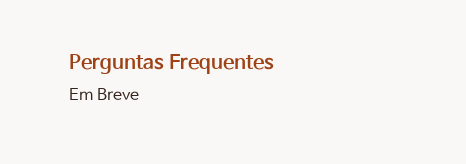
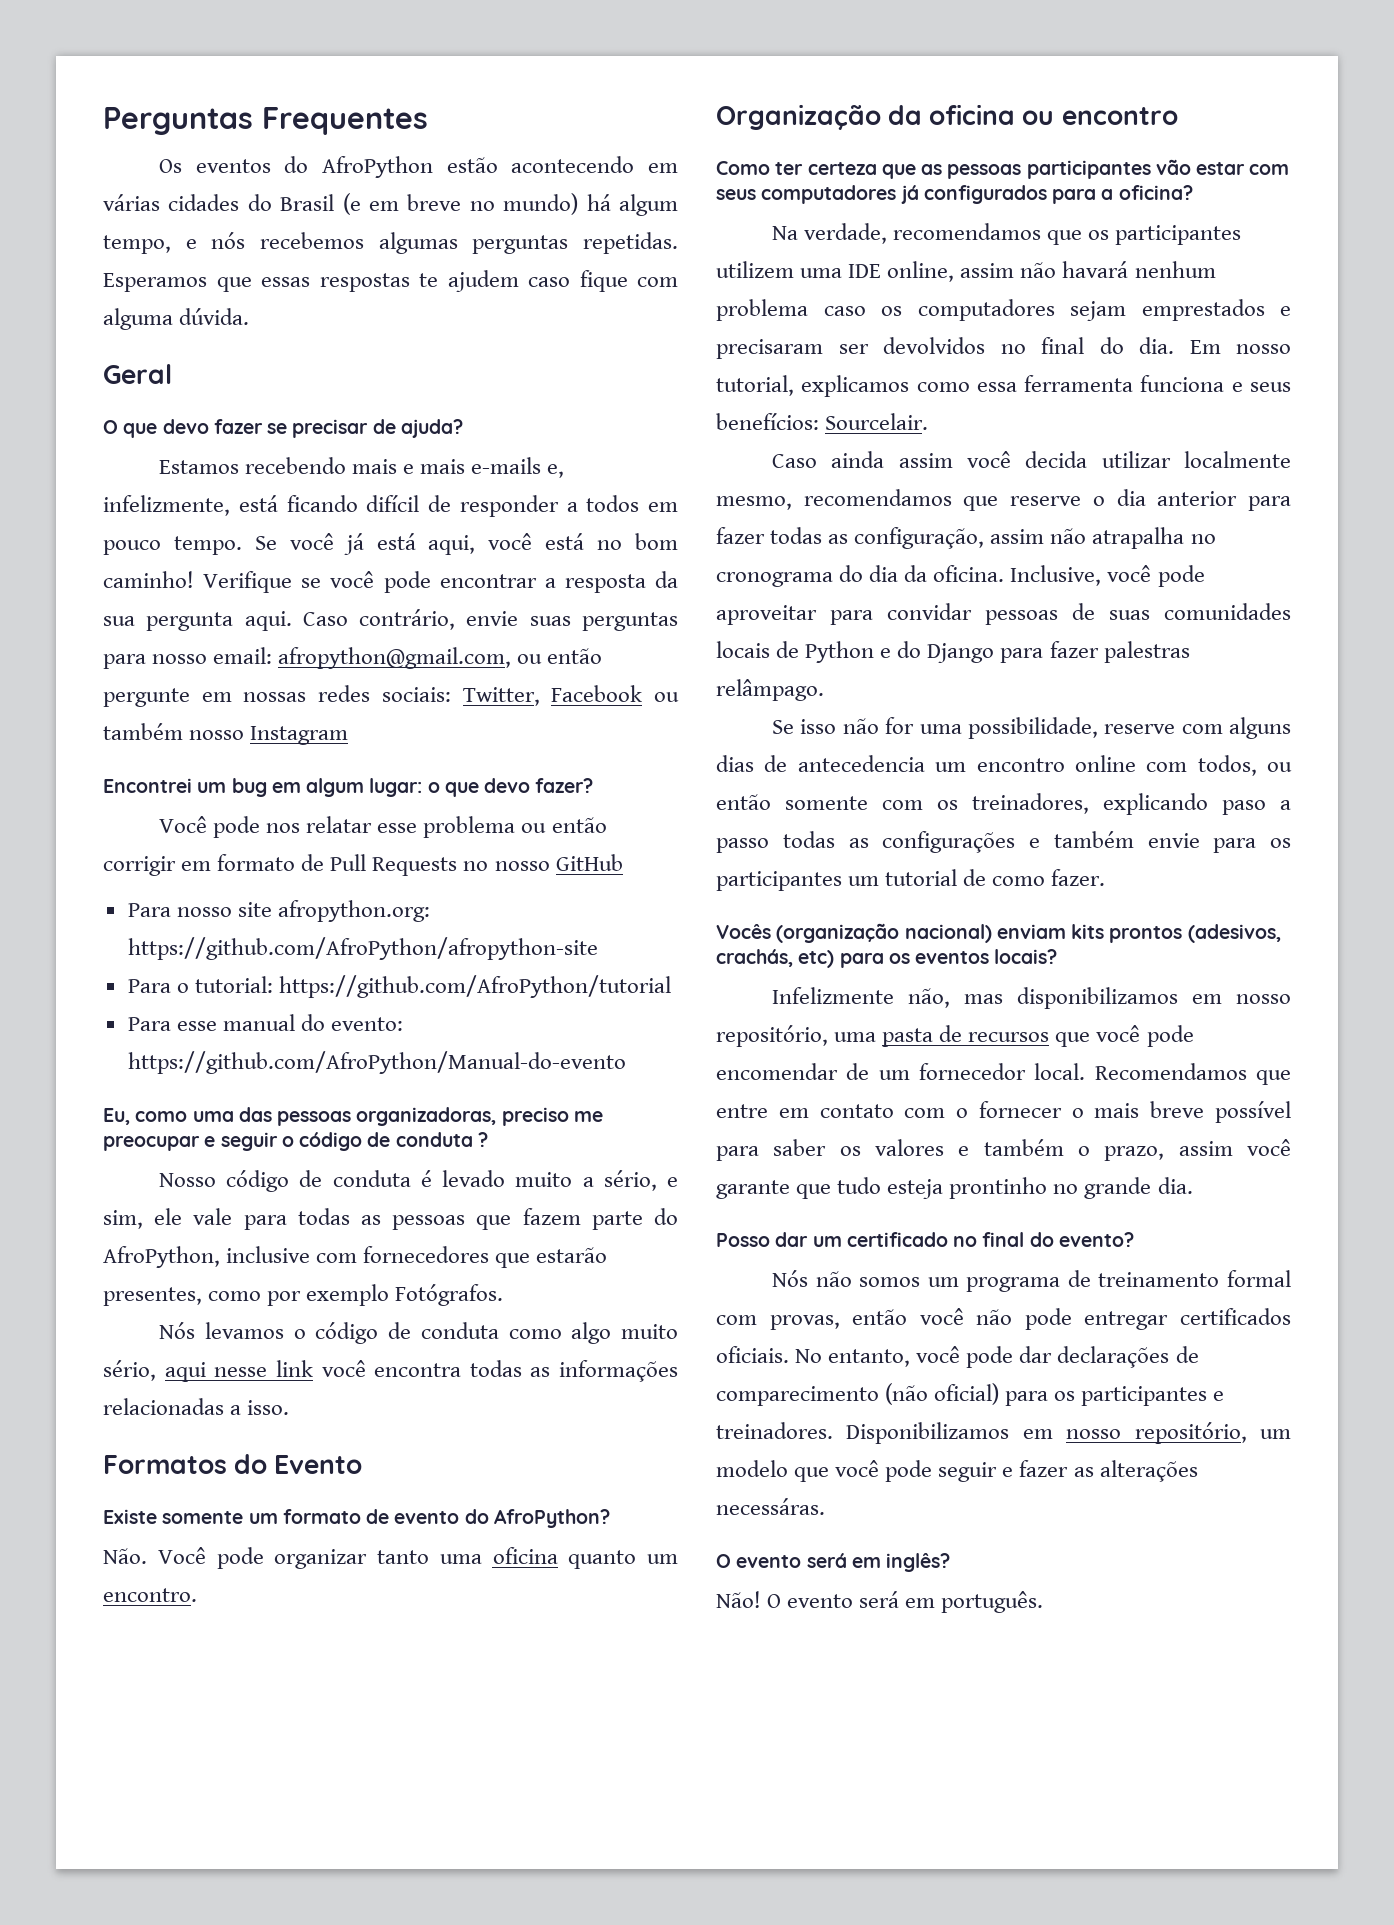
[69,88,140,100] Em Breve -> [159,156,678,178] [103,193,678,216] [103,232,678,254] [103,270,678,292] [103,308,250,330] [103,364,172,384] [103,419,463,438] [159,457,565,478] [103,495,678,517] [103,533,678,555] [103,571,678,593] [103,609,678,631] [103,647,603,669] [103,685,679,707] [103,723,349,745] [103,778,594,797] [159,816,607,838] [103,854,623,876] [127,900,430,922] [127,937,598,960] [127,975,671,998] [127,1014,404,1031] [127,1051,626,1074] [103,1107,603,1126] [103,1132,488,1151] [159,1170,679,1192] [103,1208,678,1230] [103,1246,608,1268] [103,1284,504,1306] [159,1322,678,1344] [103,1360,678,1382] [103,1398,290,1415] [103,1454,363,1474] [103,1509,610,1528] [103,1547,678,1569] [103,1588,197,1602] [716,104,1178,130] [716,159,1290,179] [716,185,1193,204] [772,223,1242,245] [716,261,1216,282] [716,299,1291,321] [716,337,1291,359] [716,375,1291,397] [716,413,929,430] [772,451,1291,468] [716,489,1291,511] [716,527,1216,549] [716,565,1205,587] [716,603,1291,625] [716,641,1190,663] [716,679,824,701] [772,717,1291,739] [716,755,1292,776] [716,793,1291,815] [716,831,1291,853] [716,869,1106,891] [716,923,1281,943] [716,949,1058,968] [772,987,1291,1009] [716,1025,1194,1047] [716,1063,1291,1085] [716,1101,1291,1123] [716,1139,1291,1161] [716,1177,1193,1199] [716,1232,1134,1247] [772,1270,1291,1292] [716,1308,1291,1330] [716,1346,1199,1368] [716,1383,1225,1406] [716,1422,1291,1444] [716,1460,1198,1482] [716,1498,825,1515] [716,1553,951,1572] [716,1591,1044,1613] Os eventos do AfroPython estão acontecendo em várias cidades do Brasil (e em breve no mundo) há algum tempo, e nós recebemos algumas perguntas repetidas. Esperamos que essas respostas te ajudem caso fique com alguma dúvida. // Geral // O que devo fazer se precisar de ajuda? // Estamos recebendo mais e mais e-mails e, infelizmente, está ficando difícil de responder a todos em pouco tempo. Se você já está aqui, você está no bom caminho! Verifique se você pode encontrar a resposta da sua pergunta aqui. Caso contrário, envie suas perguntas para nosso email: afropython@gmail.com, ou então pergunte em nossas redes sociais: Twitter, Facebook ou também nosso Instagram // Encontrei um bug em algum lugar: o que devo fazer? // Você pode nos relatar esse problema ou então corrigir em formato de Pull Requests no nosso GitHub // Para nosso site afropython.org: https://github.com/AfroPython/afropython-site // Para o tutorial: https://github.com/AfroPython/tutorial // Para esse manual do evento: https://github.com/AfroPython/Manual-do-evento // Eu, como uma das pessoas organizadoras, preciso me preocupar e seguir o código de conduta ? // Nosso código de conduta é levado muito a sério, e sim, ele vale para todas as pessoas que fazem parte do AfroPython, inclusive com fornecedores que estarão presentes, como por exemplo Fotógrafos. // Nós levamos o código de conduta como algo muito sério, aqui nesse link você encontra todas as informações relacionadas a isso. // Formatos do Evento // Existe somente um formato de evento do AfroPython? // Não. Você pode organizar tanto uma oficina quanto um encontro. // Organização da oficina ou encontro // Como ter certeza que as pessoas participantes vão estar com seus computadores já configurados para a oficina? // Na verdade, recomendamos que os participantes utilizem uma IDE online, assim não havará nenhum problema caso os computadores sejam emprestados e precisaram ser devolvidos no final do dia. Em nosso tutorial, explicamos como essa ferramenta funciona e seus benefícios: Sourcelair. // Caso ainda assim você decida utilizar localmente mesmo, recomendamos que reserve o dia anterior para fazer todas as configuração, assim não atrapalha no cronograma do dia da oficina. Inclusive, você pode aproveitar para convidar pessoas de suas comunidades locais de Python e do Django para fazer palestras relâmpago. // Se isso não for uma possibilidade, reserve com alguns dias de antecedencia um encontro online com todos, ou então somente com os treinadores, explicando paso a passo todas as configurações e também envie para os participantes um tutorial de como fazer. // Vocês (organização nacional) enviam kits prontos (adesivos, crachás, etc) para os eventos locais? // Infelizmente não, mas disponibilizamos em nosso repositório, uma pasta de recursos que você pode encomendar de um fornecedor local. Recomendamos que entre em contato com o fornecer o mais breve possível para saber os valores e também o prazo, assim você garante que tudo esteja prontinho no grande dia. // Posso dar um certificado no final do evento? // Nós não somos um programa de treinamento formal com provas, então você não pode entregar certificados oficiais. No entanto, você pode dar declarações de comparecimento (não oficial) para os participantes e treinadores. Disponibilizamos em nosso repositório, um modelo que você pode seguir e fazer as alterações necessáras. // O evento será em inglês? // Não! O evento será em português.

